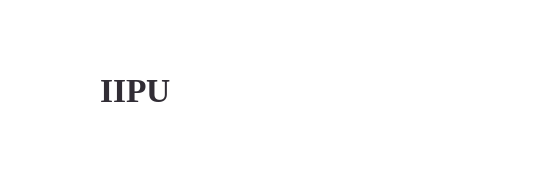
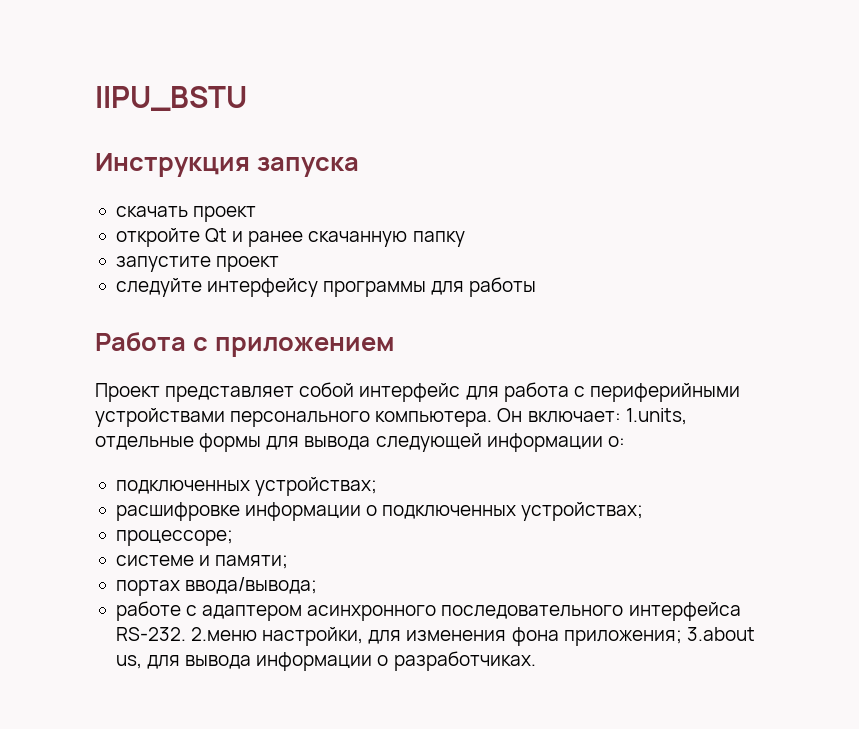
[100,80,170,102] IIPU -> [95,86,247,111] [95,153,359,177] [115,206,257,222] [115,228,465,247] [115,256,280,272] [115,277,537,297] [95,332,394,357] [95,382,740,402] [95,408,687,427] [95,433,625,452] [115,477,378,496] [115,502,644,521] [115,530,233,546] [115,555,289,569] [115,577,318,596] [115,601,741,621] [115,627,755,646] [115,651,536,671] IIPU_BSTU // Инструкция запуска // скачать проект // откройте Qt и ранее скачанную папку // запустите проект // следуйте интерфейсу программы для работы // Работа с приложением // Проект представляет собой интерфейс для работа с периферийными устройствами персонального компьютера. Он включает: 1.units, отдельные формы для вывода следующей информации о: // подключенных устройствах; // расшифровке информации о подключенных устройствах; // процессоре; // системе и памяти; // портах ввода/вывода; // работе с адаптером асинхронного последовательного интерфейса RS-232. 2.меню настройки, для изменения фона приложения; 3.about us, для вывода информации о разработчиках.

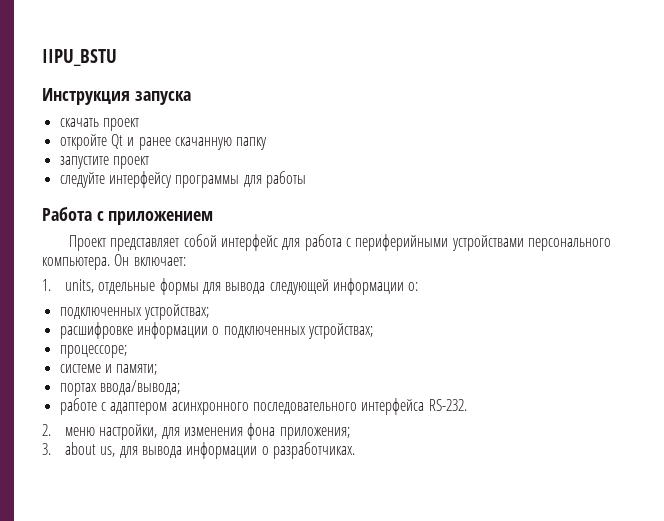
[625,408,687,425] 1.units, -> [42,279,94,293] // 1. units,
[191,627,258,641] 2.меню -> [42,424,95,436] // 2. меню
[686,627,755,641] 3.about -> [42,442,96,455] // 3. about

